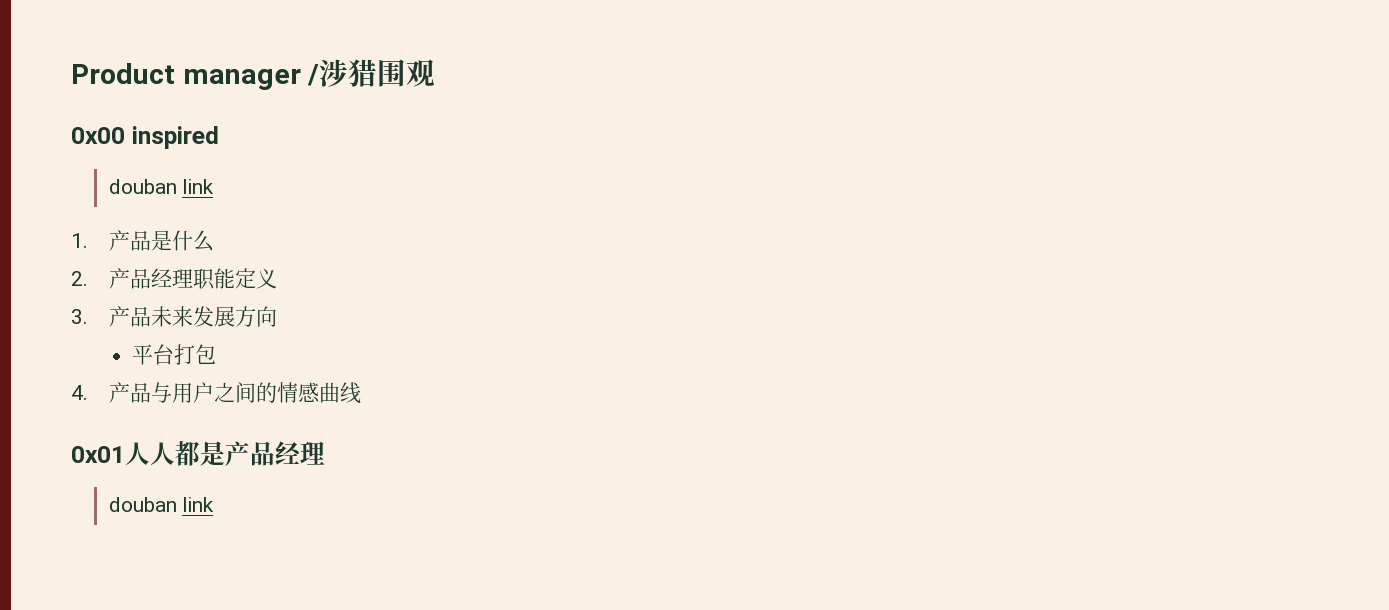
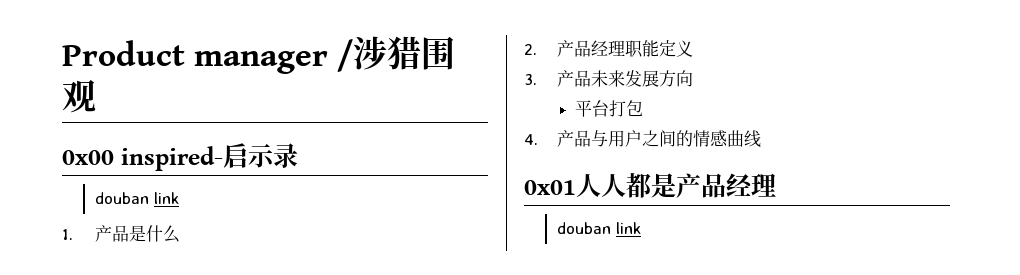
[131,126,219,149] inspired -> [120,143,298,171] inspired-启示录

